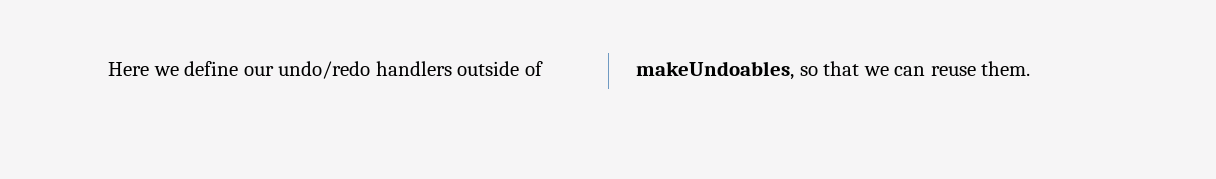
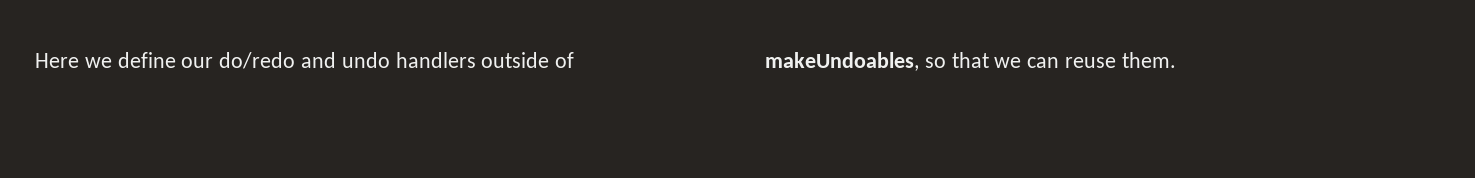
[278,61,371,79] undo/redo -> [219,52,390,69] do/redo and undo

